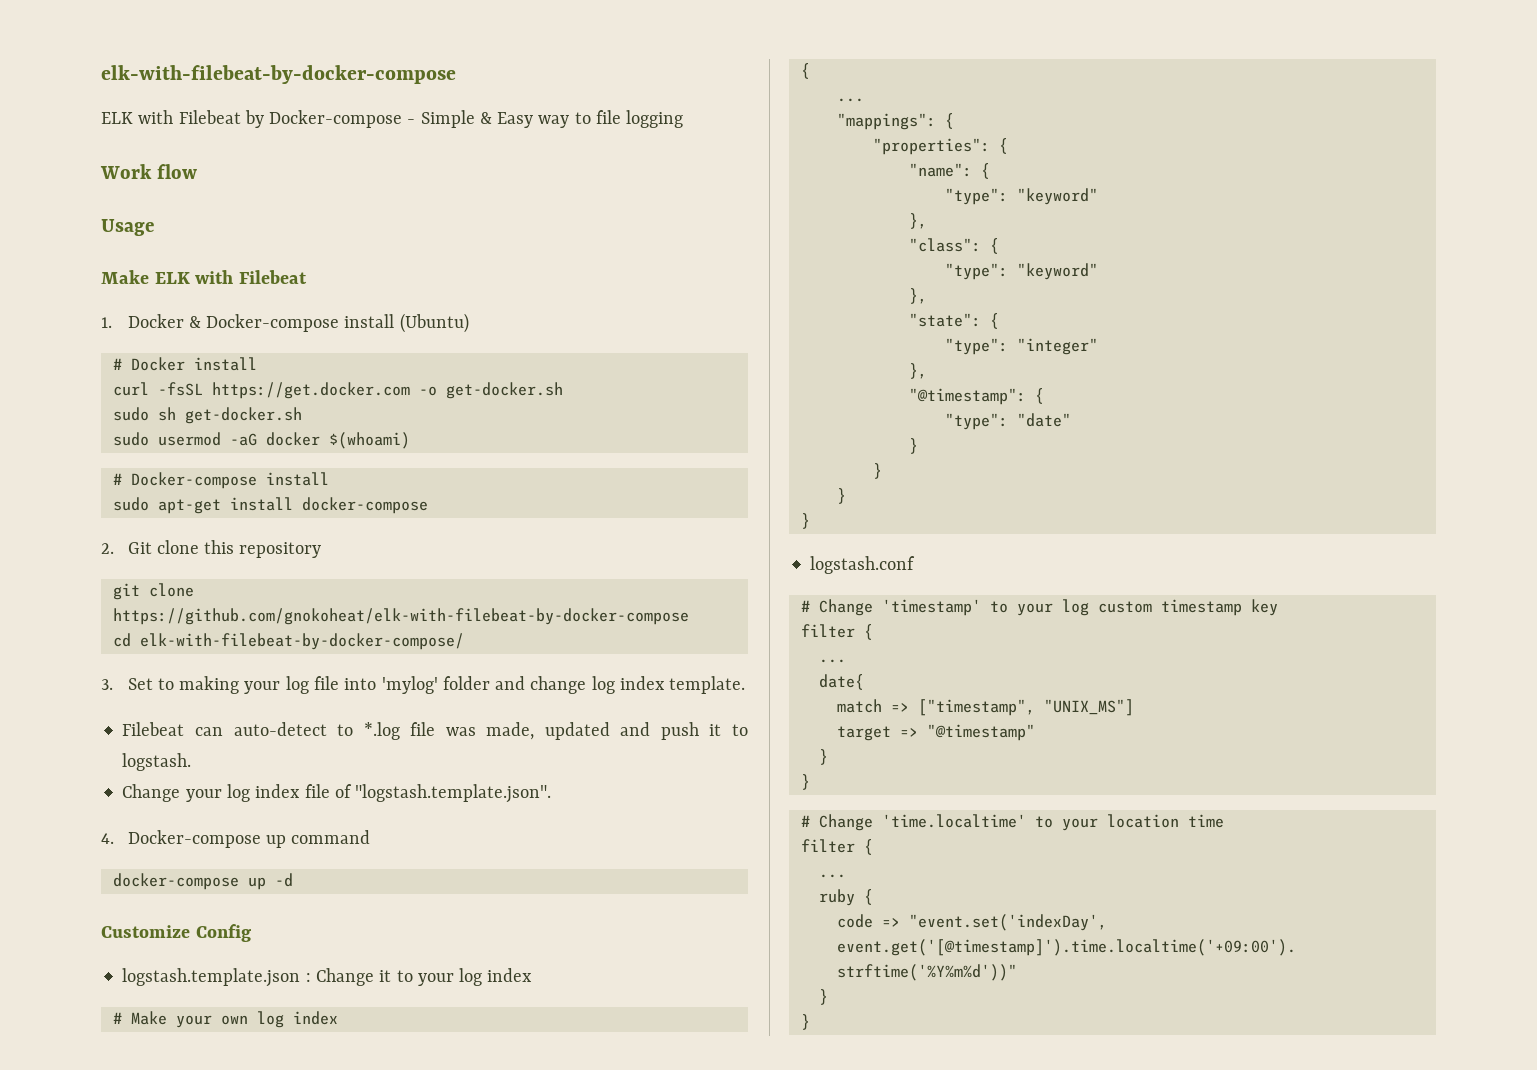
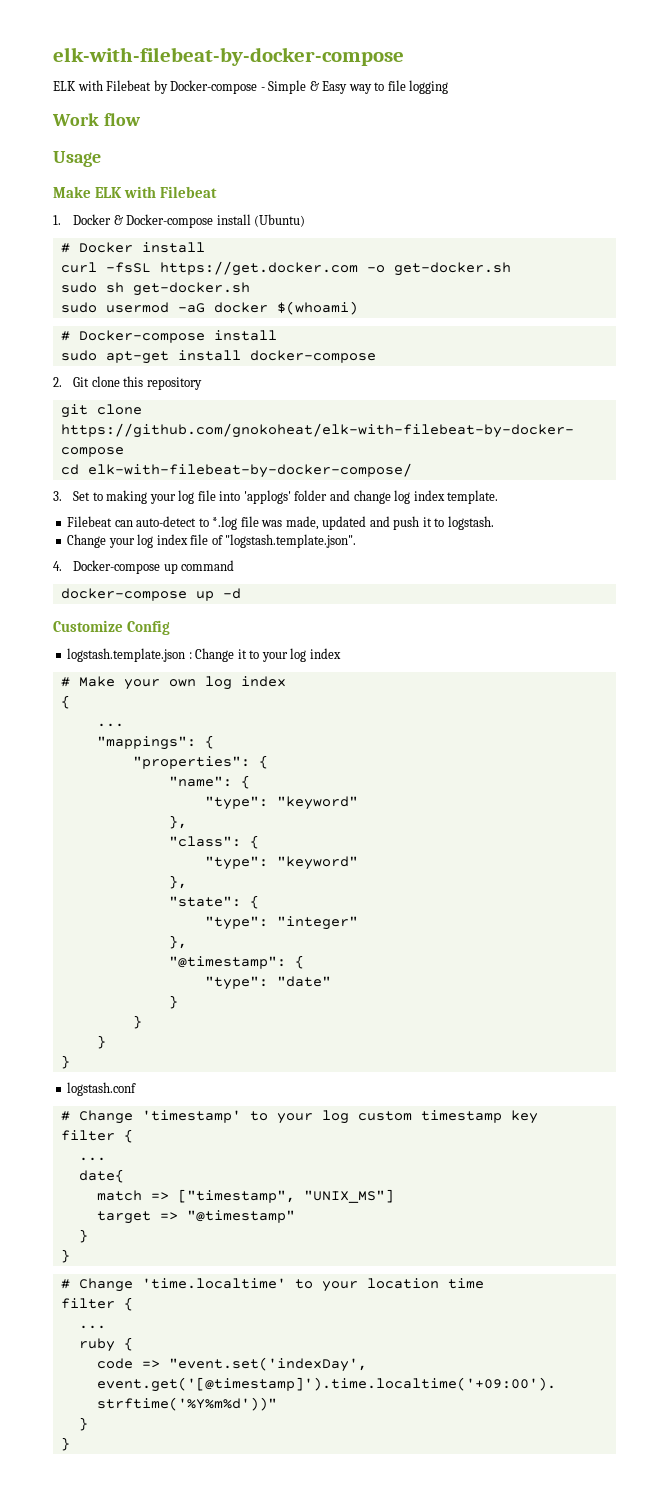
[381,676,438,694] 'mylog' -> [243,490,291,504] 'applogs'

